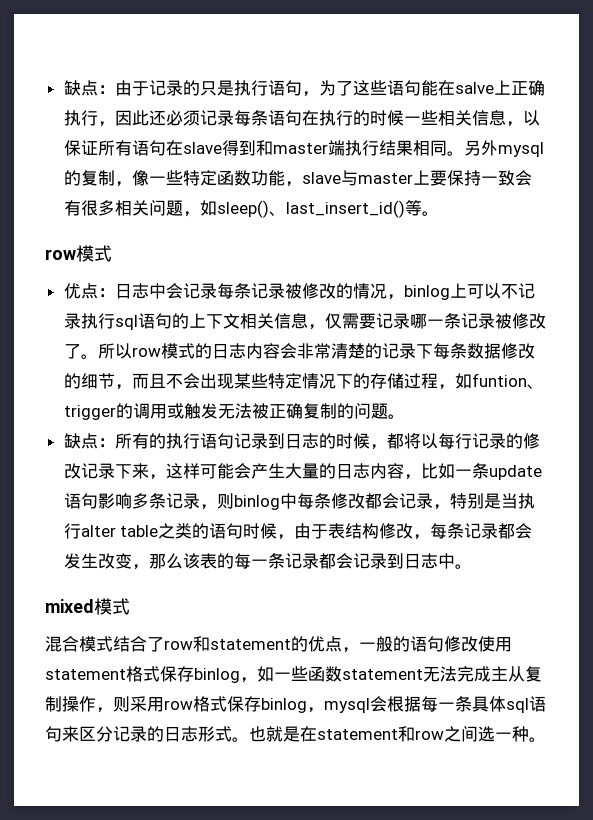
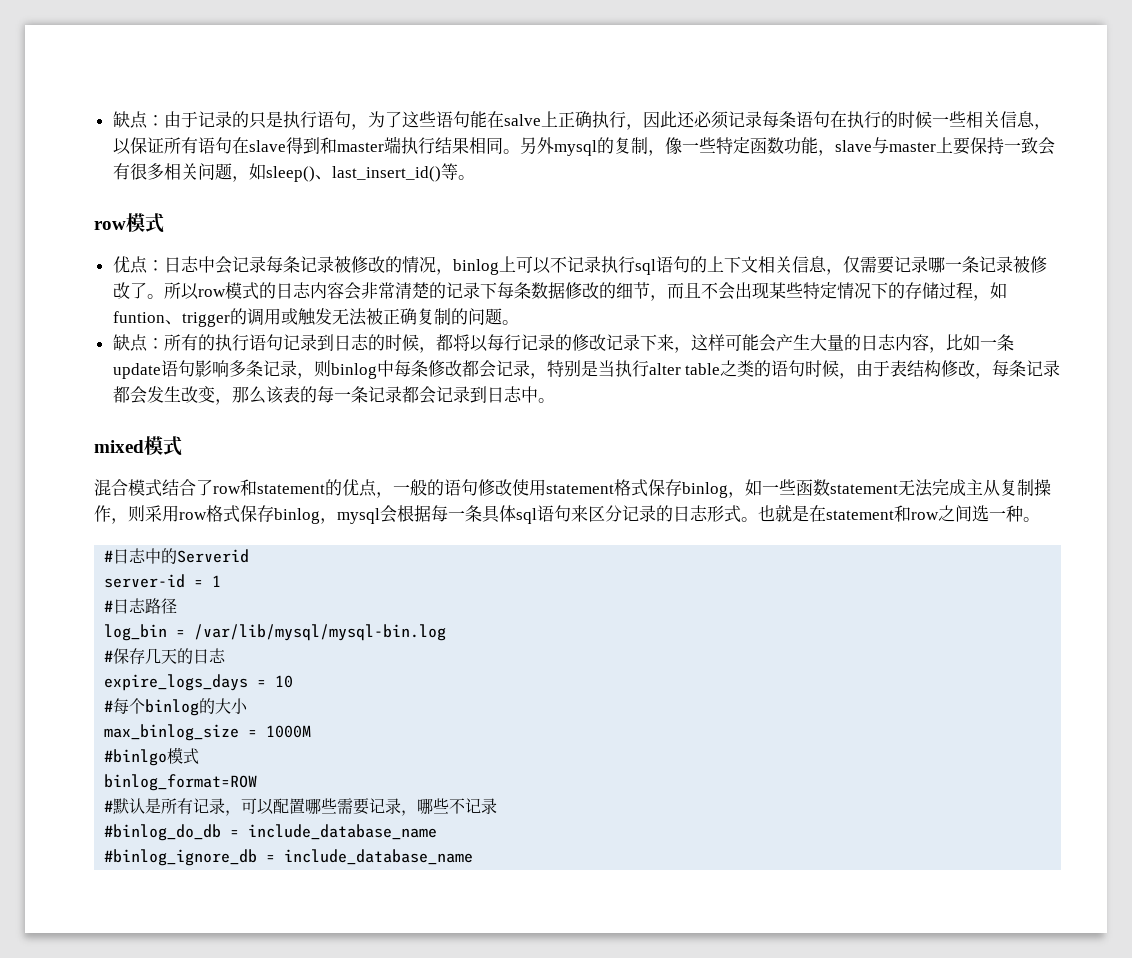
(546, 739) none -> [104,548,250,564] [104,574,222,588] [104,598,178,614] [104,624,447,641] [104,648,227,664] [104,674,294,691] [104,698,249,716] [104,724,312,741] [104,747,200,766] [104,774,258,791] [104,798,498,816] [104,824,438,841] [104,849,474,866] // #日志中的Serverid // server-id = 1 // #日志路径 // log_bin = /var/lib/mysql/mysql-bin.log // #保存几天的日志 // expire_logs_days = 10 // #每个binlog的大小 // max_binlog_size = 1000M // #binlgo模式 // binlog_format=ROW // #默认是所有记录，可以配置哪些需要记录，哪些不记录 // #binlog_do_db = include_database_name // #binlog_ignore_db = include_database_name

